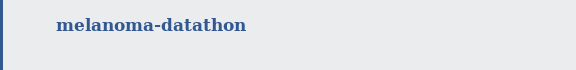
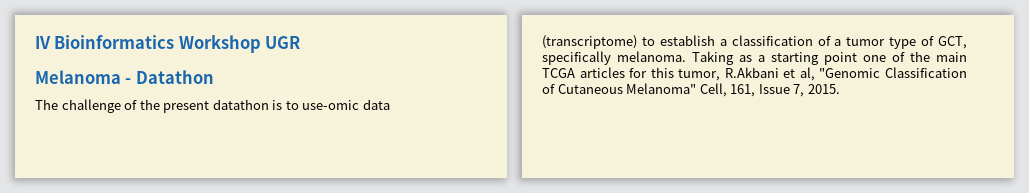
[56,18,246,31] melanoma-datathon -> [35,35,301,53] [35,70,214,84] [35,99,390,113] [542,35,967,49] [542,51,967,65] [542,67,967,81] [542,83,840,97] IV Bioinformatics Workshop UGR // Melanoma - Datathon // The challenge of the present datathon is to use-omic data (transcriptome) to establish a classification of a tumor type of GCT, specifically melanoma. Taking as a starting point one of the main TCGA articles for this tumor, R.Akbani et al, "Genomic Classification of Cutaneous Melanoma" Cell, 161, Issue 7, 2015.

